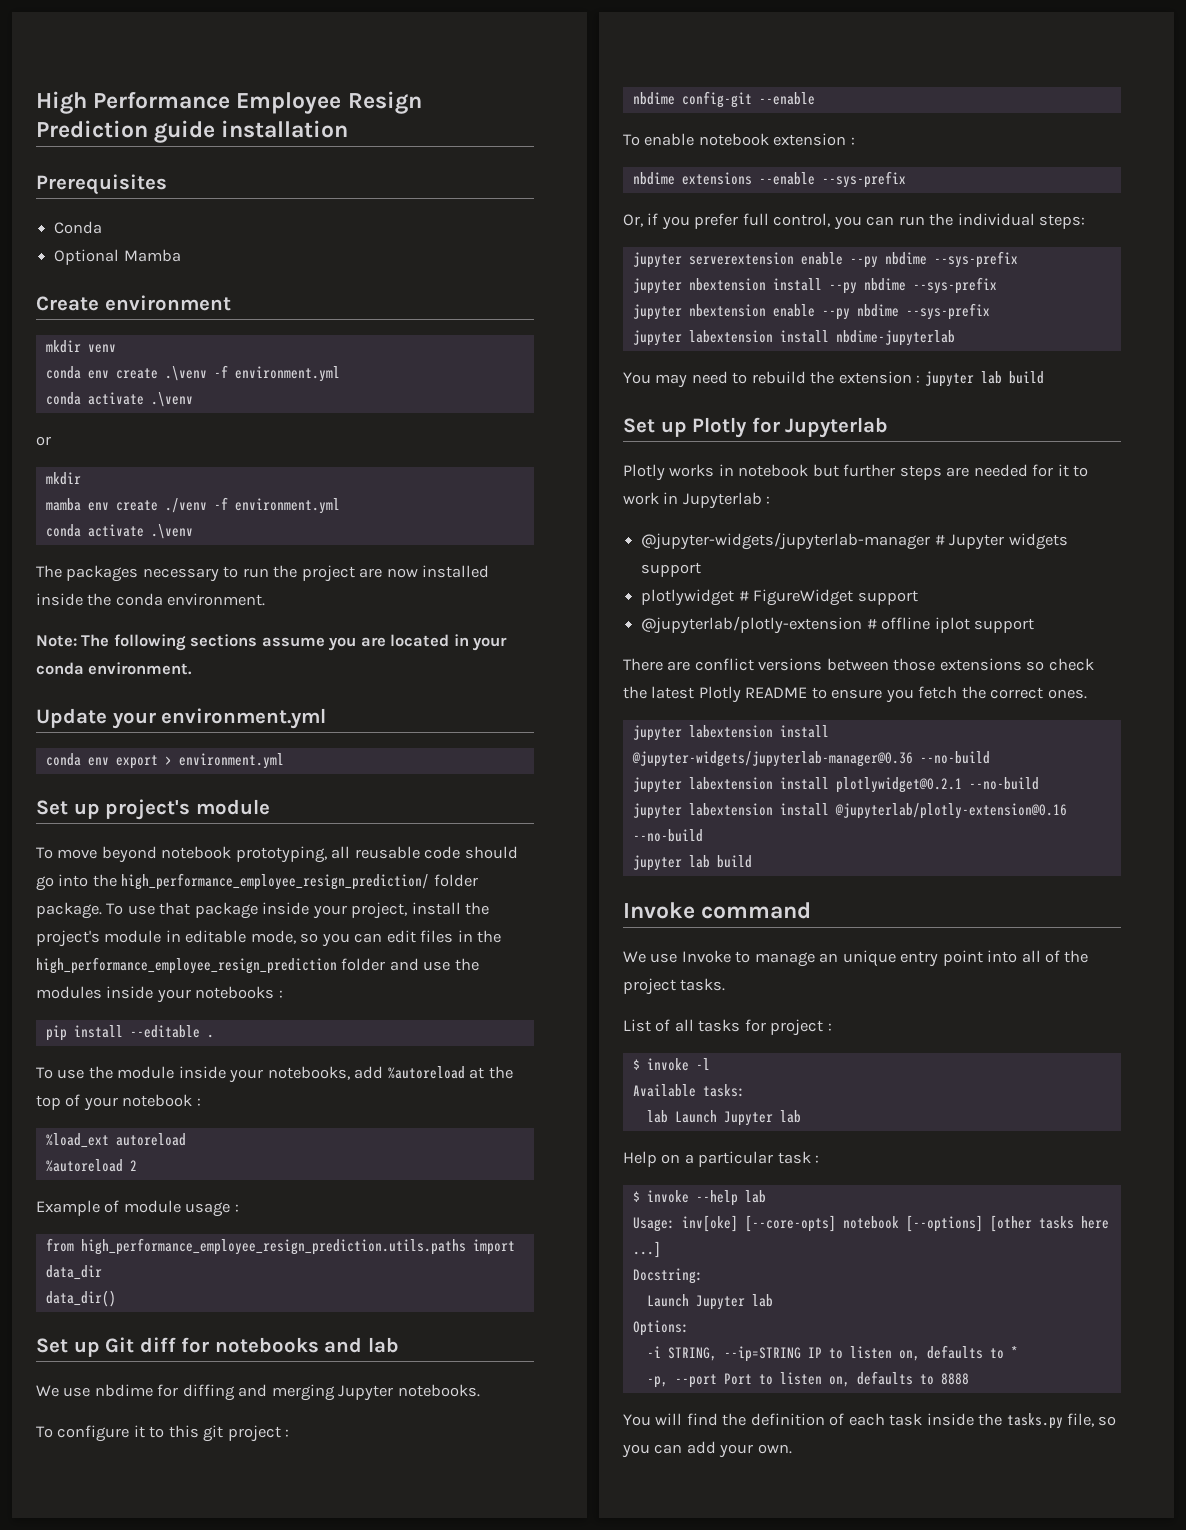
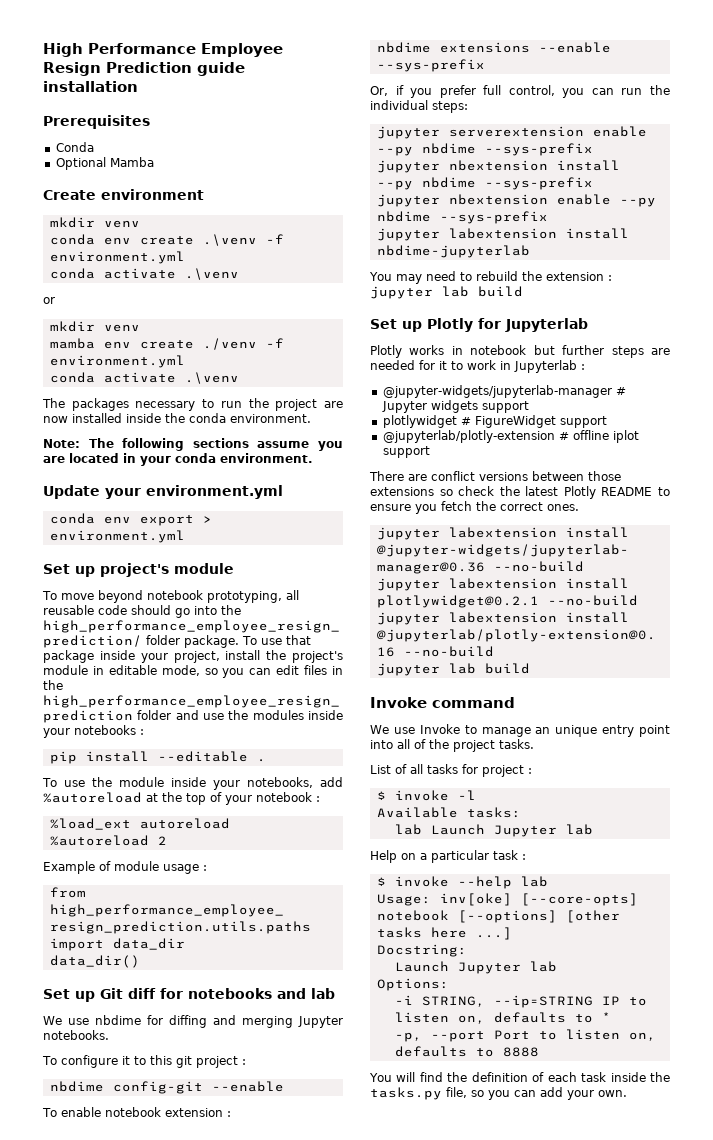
(81, 478) none -> [103,324,140,332] venv

